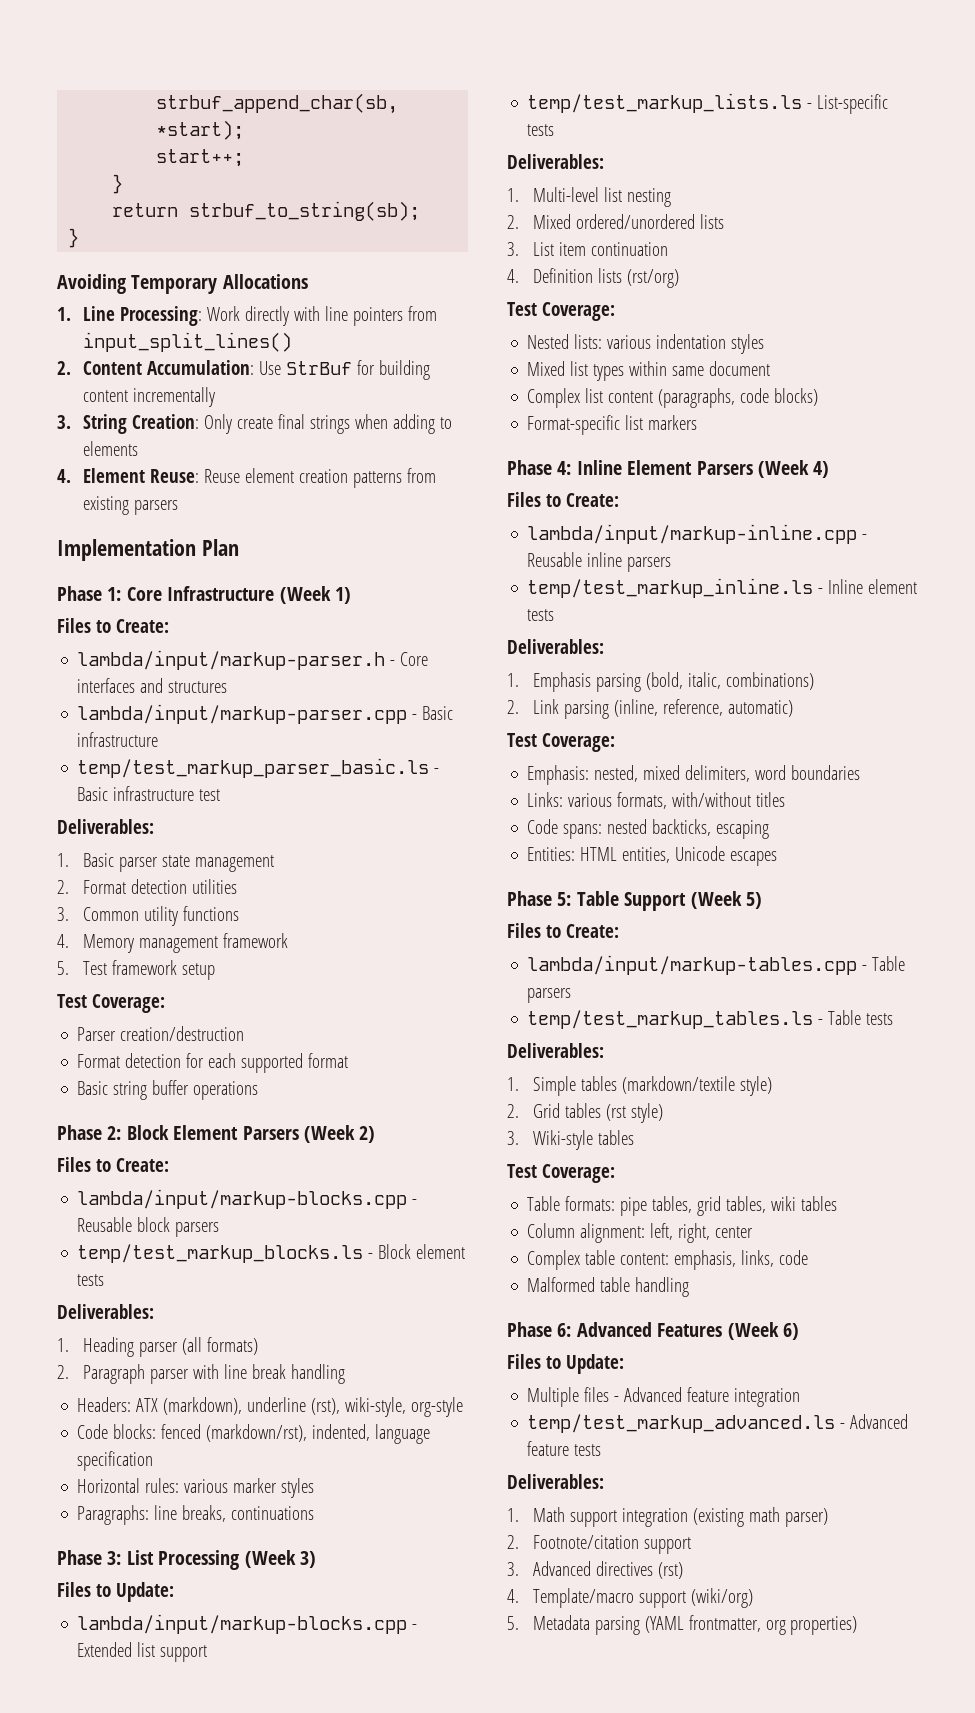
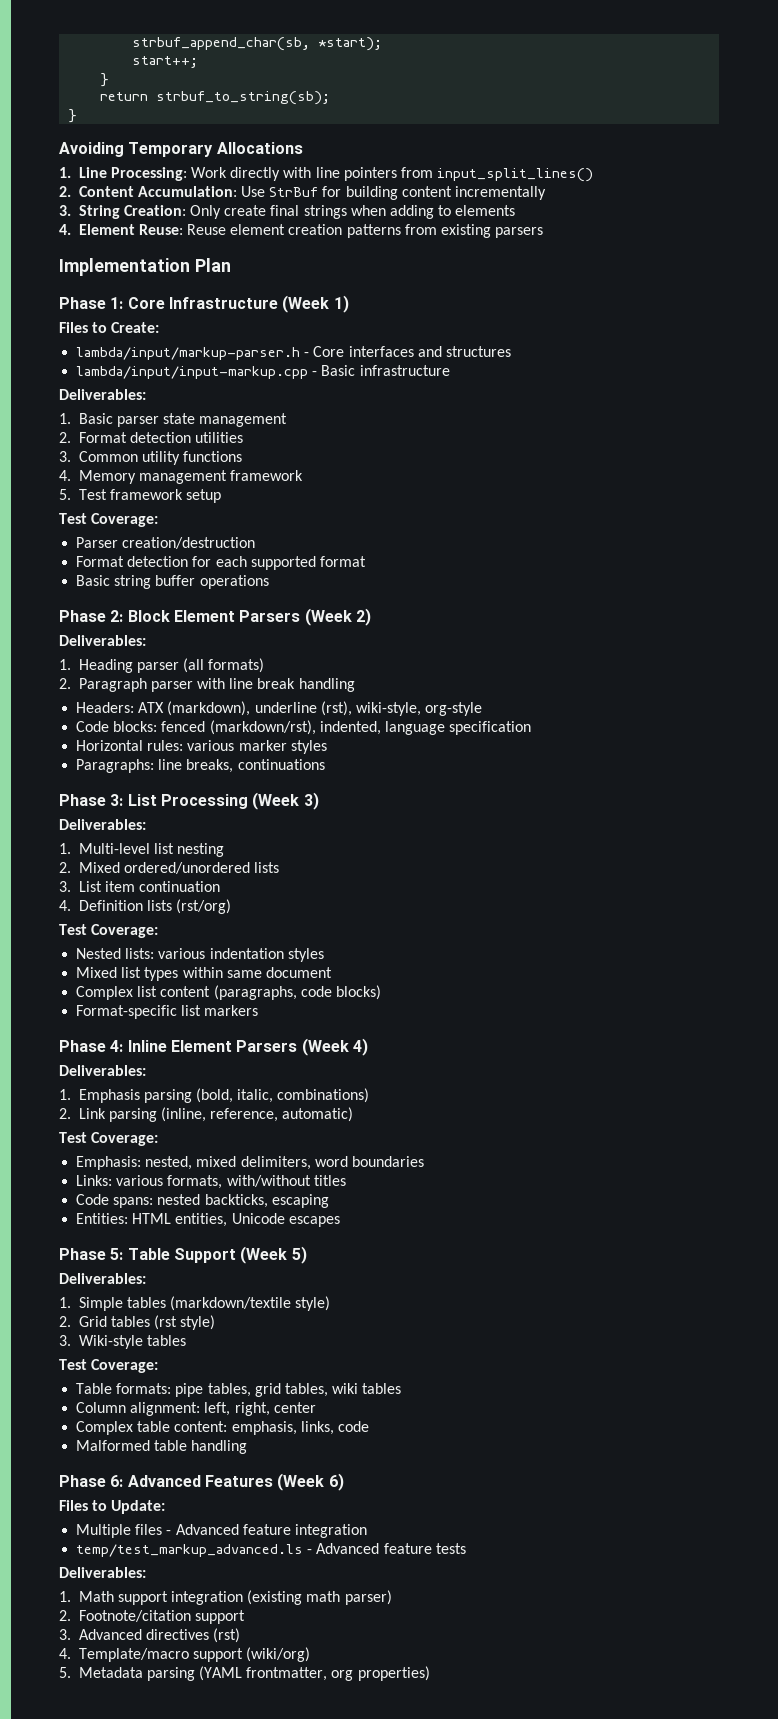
[77,704,454,724] [77,732,159,747] [77,758,440,778] [77,786,221,801] lambda/input/markup-parser.cpp - Basic infrastructure // temp/test_markup_parser_basic.ls - Basic infrastructure test -> [76,365,450,379] lambda/input/input-markup.cpp - Basic infrastructure
[57,1157,169,1172] [77,1189,418,1209] [77,1217,220,1237] [77,1244,466,1263] [77,1274,105,1286] // Files to Create: // lambda/input/markup-blocks.cpp - Reusable block parsers // temp/test_markup_blocks.ls - Block element tests -> (371, 617) none
[57,1582,174,1602] [77,1614,418,1634] [77,1642,208,1662] [527,93,889,114] [527,124,555,136] // Files to Update: // lambda/input/markup-blocks.cpp - Extended list support // temp/test_markup_lists.ls - List-specific tests -> (319, 801) none
[507,492,619,507] [527,524,868,544] [527,552,672,572] [527,578,918,598] [527,609,555,621] // Files to Create: // lambda/input/markup-inline.cpp - Reusable inline parsers // temp/test_markup_inline.ls - Inline element tests -> (368, 1047) none
[507,923,619,938] [527,955,906,975] [527,988,572,1003] [527,1010,894,1029] // Files to Create: // lambda/input/markup-tables.cpp - Table parsers // temp/test_markup_tables.ls - Table tests -> (307, 1255) none

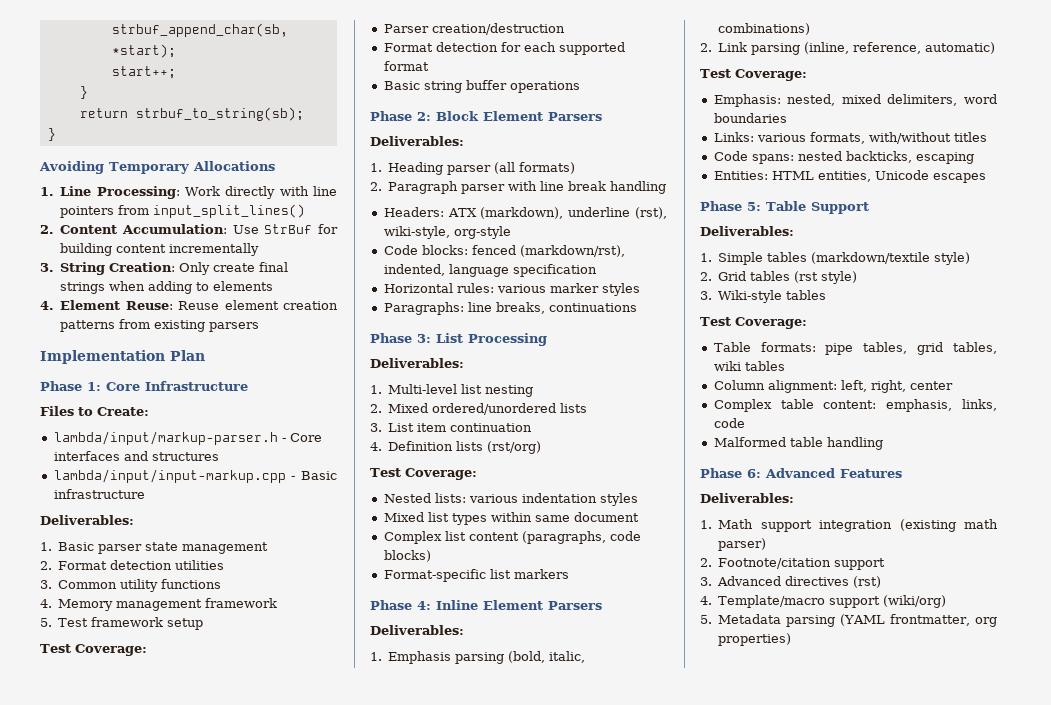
[282,295,349,313] (Week 1) -> (248, 386) none
[304,608,371,626] (Week 2) -> (602, 116) none
[252,792,319,810] (Week 3) -> (547, 339) none
[301,1038,368,1056] (Week 4) -> (602, 605) none
[240,1246,307,1264] (Week 5) -> (869, 208) none
[277,1473,344,1491] [59,1500,166,1514] [76,1524,367,1538] [76,1543,466,1557] (Week 6) // Files to Update: // Multiple files - Advanced feature integration // temp/test_markup_advanced.ls - Advanced feature tests -> (902, 473) none

